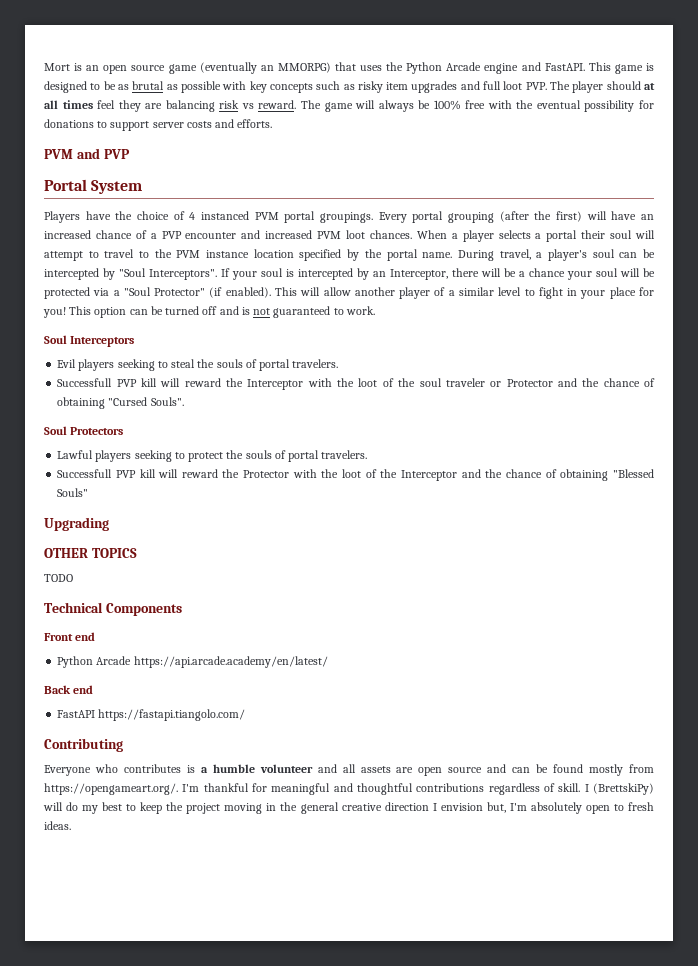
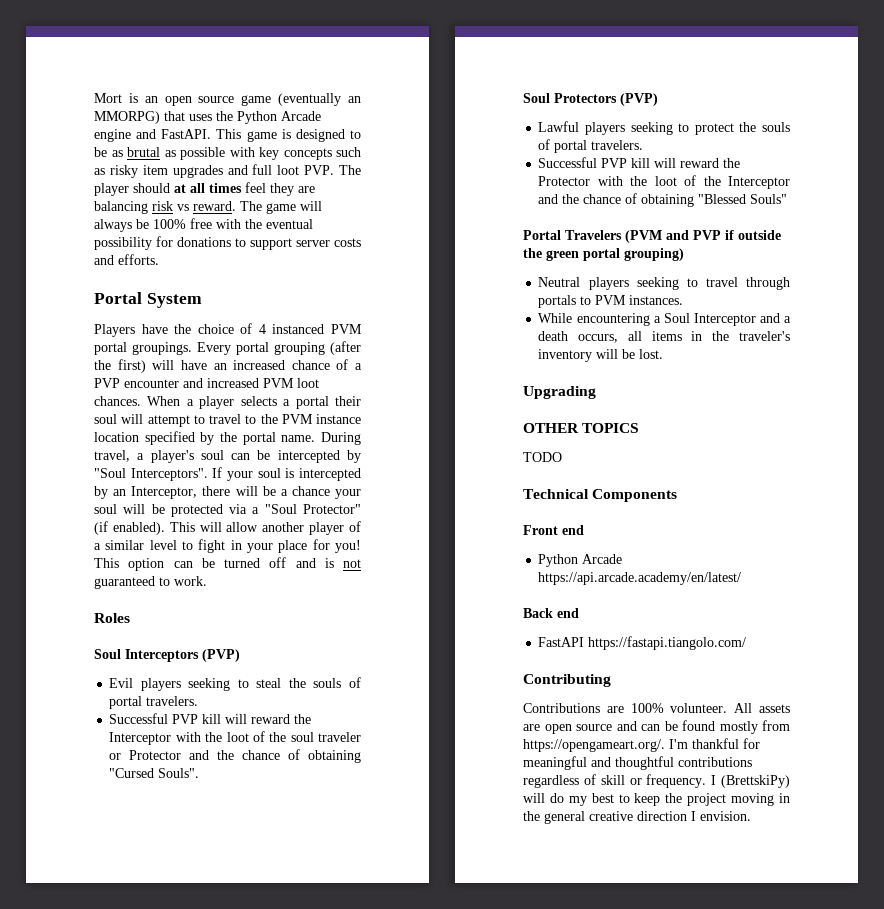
[44,148,130,159] // PVM and PVP -> (159, 259) none
(375, 310) none -> [94,613,130,623] // Roles
(135, 341) none -> [202,649,240,662] (PVP)
[57,378,113,387] Successfull -> [109,713,169,724] Successful
(124, 431) none -> [620,93,658,106] (PVP)
[57,469,113,478] Successfull -> [538,157,598,168] Successful
(89, 492) none -> [523,230,781,243] [523,248,684,261] [538,277,790,290] [538,295,684,308] [538,313,791,326] [538,331,790,343] [538,349,664,362] // Portal Travelers (PVM and PVP if outside the green portal grouping) // Neutral players seeking to travel through portals to PVM instances. // While encountering a Soul Interceptor and a death occurs, all items in the traveler's inventory will be lost.
[44,764,356,776] Everyone who contributes is a humble volunteer and all -> [523,703,753,713] Contributions are 100% volunteer. All
[558,783,581,792] skill. -> [600,774,707,788] skill or frequency.
[440,802,654,814] [44,821,71,830] envision but, I'm absolutely open to fresh ideas. -> [700,811,751,821] envision.

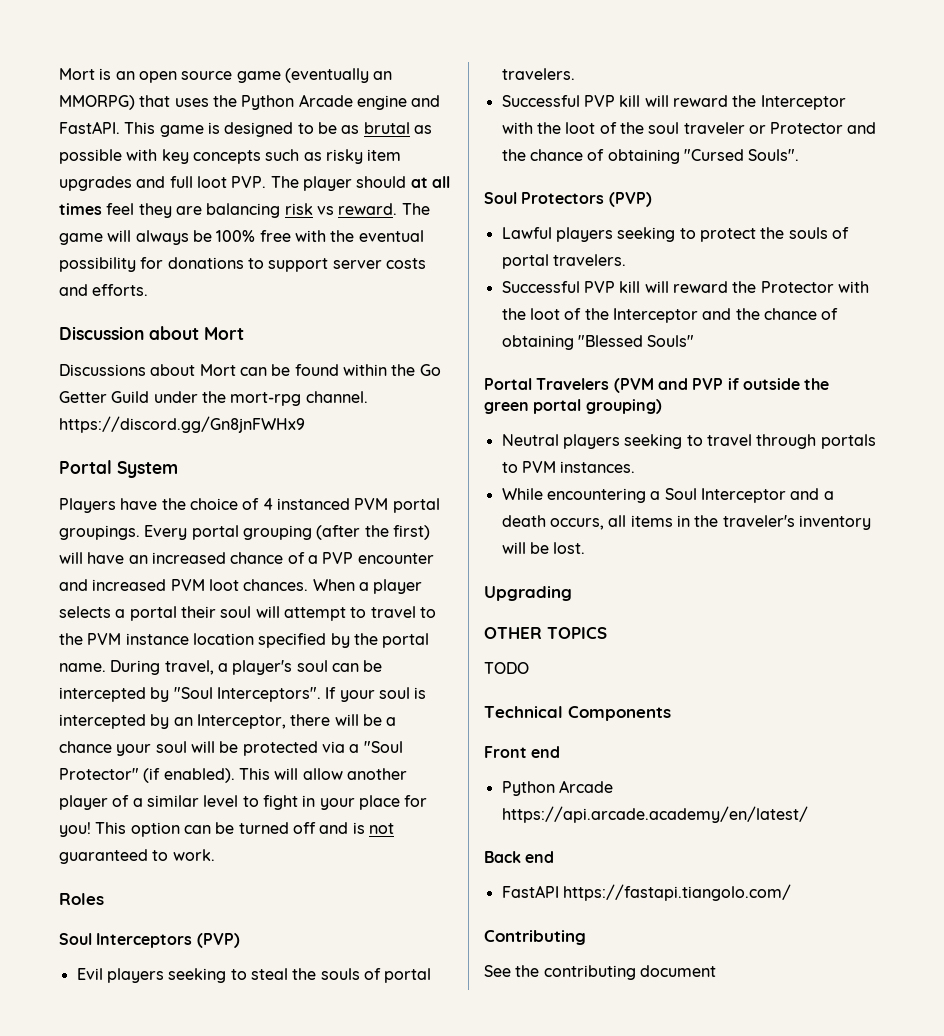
(159, 259) none -> [59,326,244,340] [59,364,441,376] [59,391,368,406] [59,416,305,433] // Discussion about Mort // Discussions about Mort can be found within the Go Getter Guild under the mort-rpg channel. https://discord.gg/Gn8jnFWHx9
[523,703,790,713] [523,720,790,734] [523,738,760,752] [523,756,752,770] [523,774,790,788] [523,793,790,806] [523,811,751,824] Contributions are 100% volunteer. All assets are open source and can be found mostly from https://opengameart.org/. I'm thankful for meaningful and thoughtful contributions regardless of skill or frequency. I (BrettskiPy) will do my best to keep the project moving in the general creative direction I envision. -> [484,965,716,980] See the contributing document

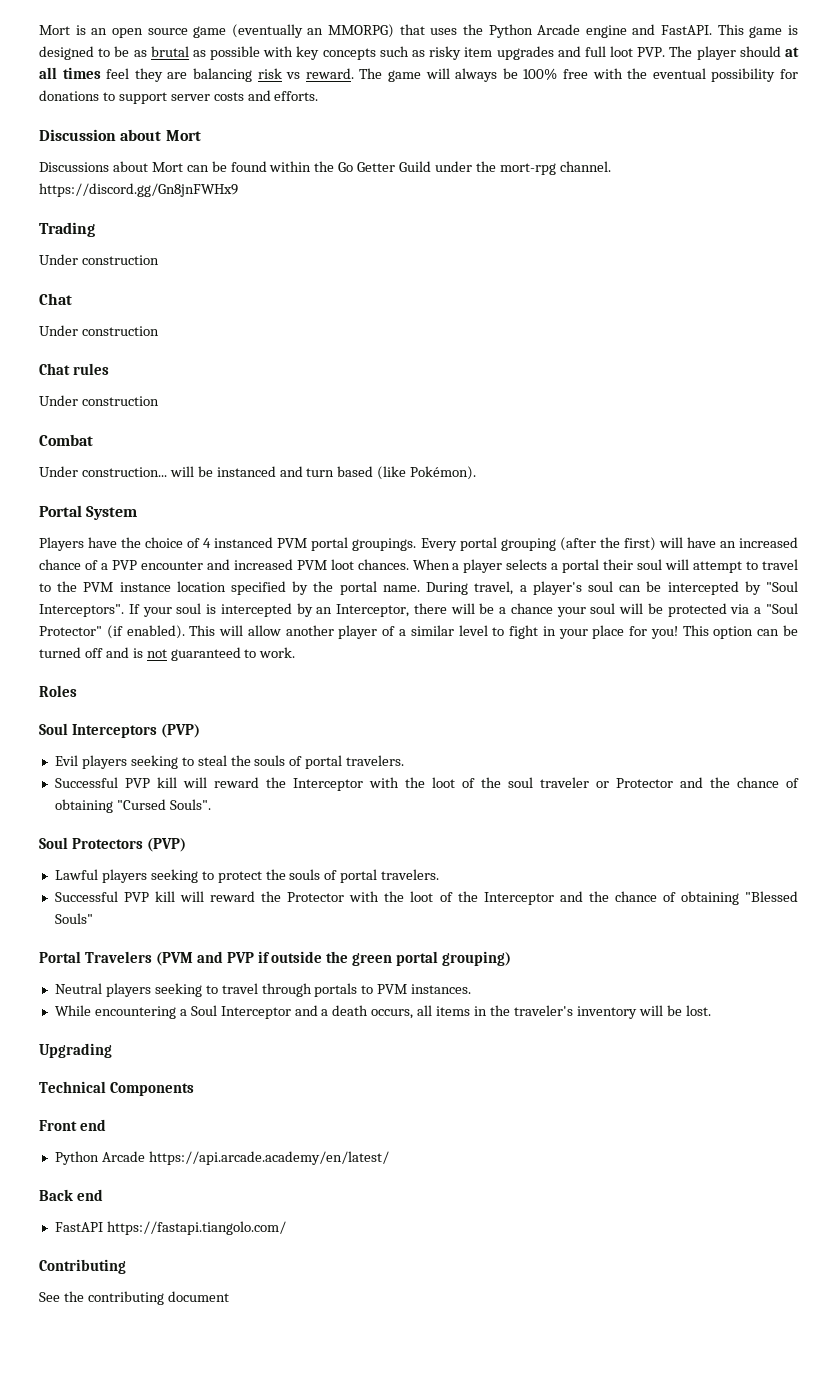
(305, 424) none -> [39,222,95,237] [39,254,159,265] [39,293,72,305] [39,325,159,336] [39,363,110,375] [39,395,159,406] [39,434,93,446] [39,466,477,480] // Trading // Under construction // Chat // Under construction // Chat rules // Under construction // Combat // Under construction... will be instanced and turn based (like Pokémon).
[484,627,607,639] [484,662,529,674] // OTHER TOPICS // TODO -> (112, 1050) none

